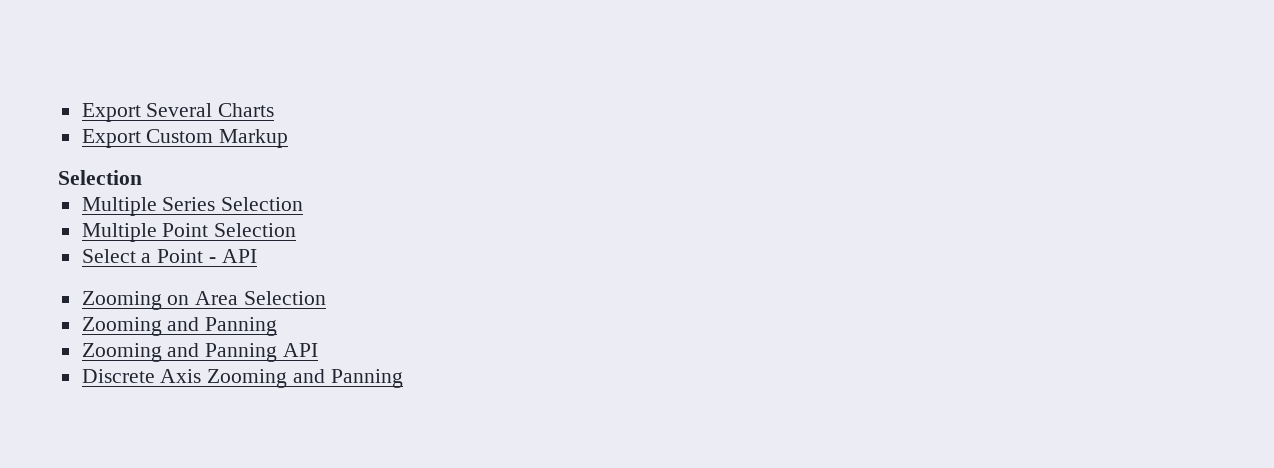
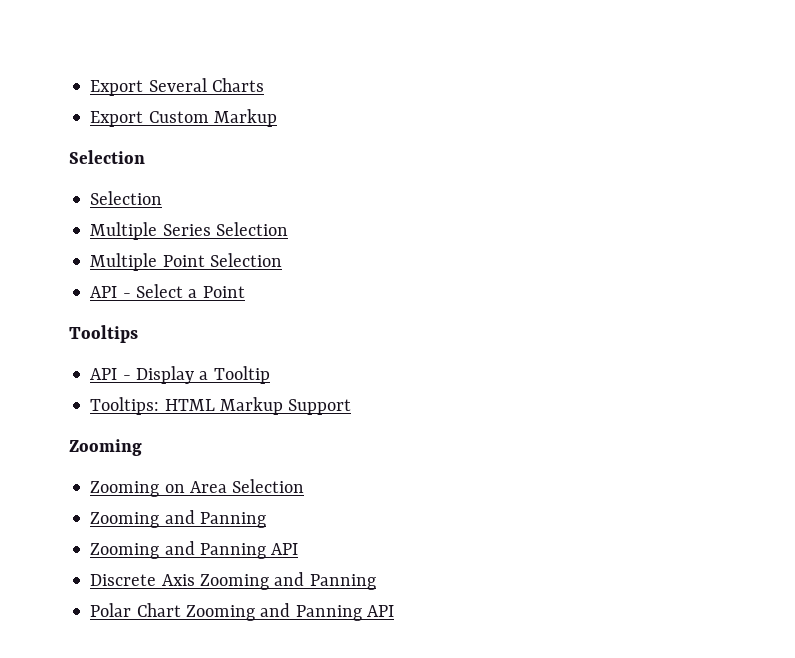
(142, 177) none -> [90,191,163,205] // Selection
(297, 230) none -> [90,286,131,298] API -
[209,249,257,263] - API -> [69,325,138,343] [90,366,270,384] [90,397,352,415] [69,439,142,456] // Tooltips // API - Display a Tooltip // Tooltips: HTML Markup Support // Zooming
(403, 378) none -> [90,603,394,621] // Polar Chart Zooming and Panning API

